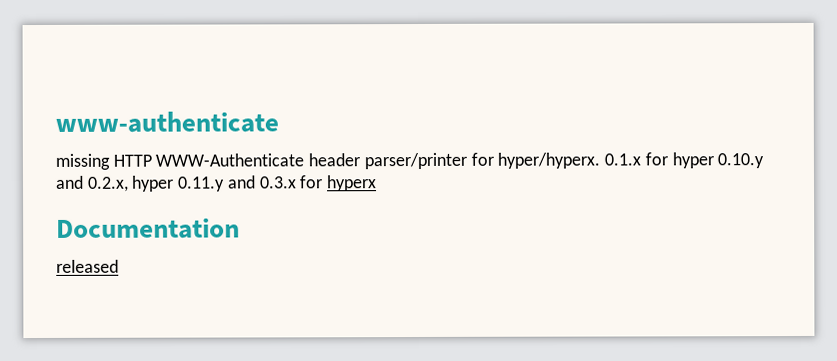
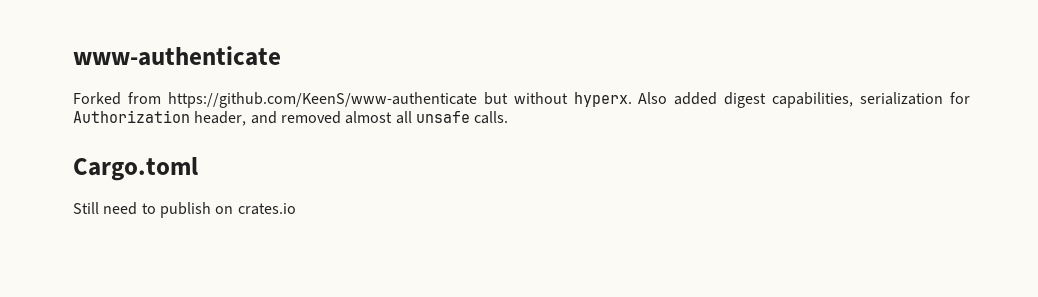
[55,152,765,170] [55,175,378,192] [56,217,240,239] [56,259,119,273] missing HTTP WWW-Authenticate header parser/printer for hyper/hyperx. 0.1.x for hyper 0.10.y and 0.2.x, hyper 0.11.y and 0.3.x for hyperx // Documentation // released -> [73,92,970,108] [73,110,509,126] [73,157,198,181] [73,202,296,218] Forked from https://github.com/KeenS/www-authenticate but without hyperx. Also added digest capabilities, serialization for Authorization header, and removed almost all unsafe calls. // Cargo.toml // Still need to publish on crates.io

